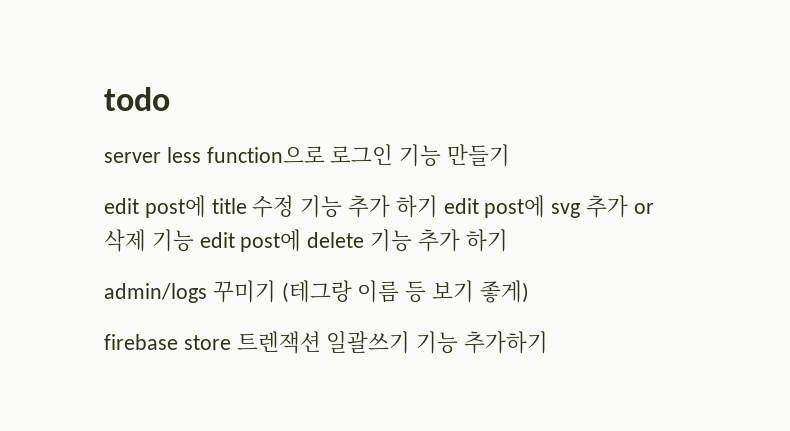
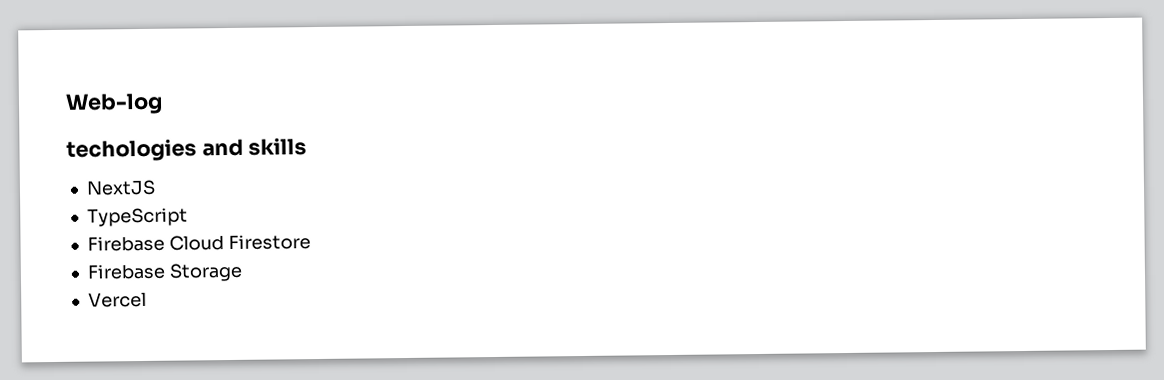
[104,87,170,111] [104,144,511,167] [104,195,654,218] [104,229,508,252] [104,280,529,303] [104,331,549,354] todo // server less function으로 로그인 기능 만들기 // edit post에 title 수정 기능 추가 하기 edit post에 svg 추가 or 삭제 기능 edit post에 delete 기능 추가 하기 // admin/logs 꾸미기 (테그랑 이름 등 보기 좋게) // firebase store 트렌잭션 일괄쓰기 기능 추가하기 -> [65,92,163,115] [66,137,308,162] [85,179,156,196] [86,207,188,227] [86,234,311,252] [86,262,243,282] [87,291,147,308] Web-log // techologies and skills // NextJS // TypeScript // Firebase Cloud Firestore // Firebase Storage // Vercel

